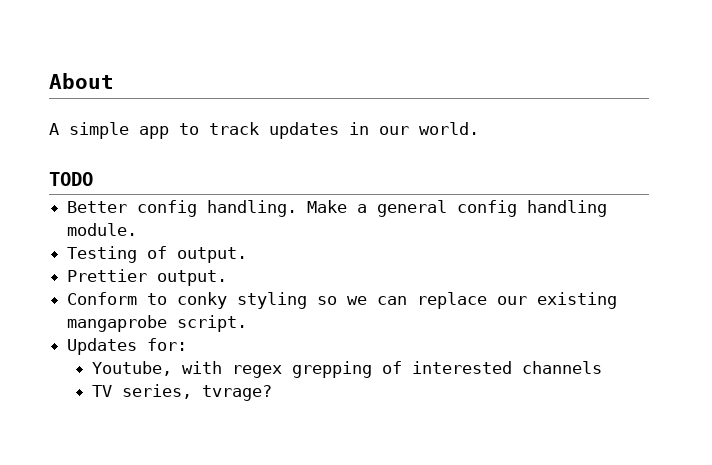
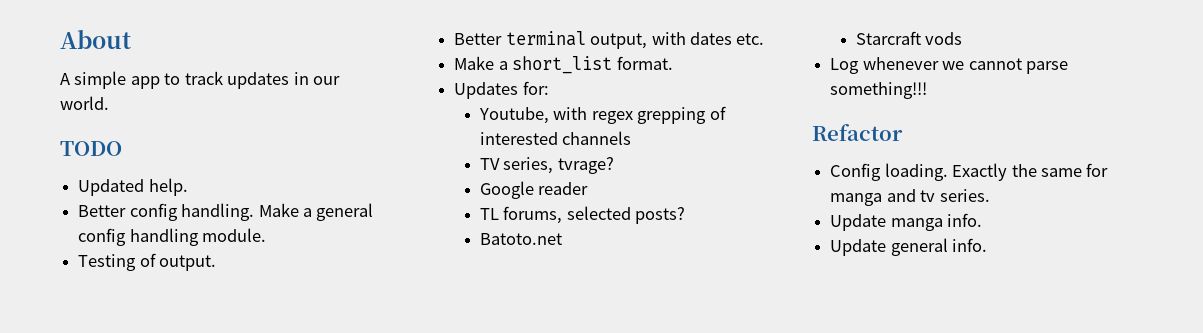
(93, 179) none -> [78,178,188,196] // Updated help.
[67,269,228,286] [67,292,618,309] [67,315,248,332] Prettier output. // Conform to conky styling so we can replace our existing mangaprobe script. -> [454,31,765,49] [454,56,673,74] Better terminal output, with dates etc. // Make a short_list format.
(273, 393) none -> [479,181,589,199] [479,206,686,224] [479,233,562,245] [855,31,963,45] [830,57,1068,74] [830,82,928,99] [812,124,903,141] [830,163,1109,181] [830,189,990,206] [830,213,983,231] [830,238,988,256] // Google reader // TL forums, selected posts? // Batoto.net // Starcraft vods // Log whenever we cannot parse something!!! // Refactor // Config loading. Exactly the same for manga and tv series. // Update manga info. // Update general info.

